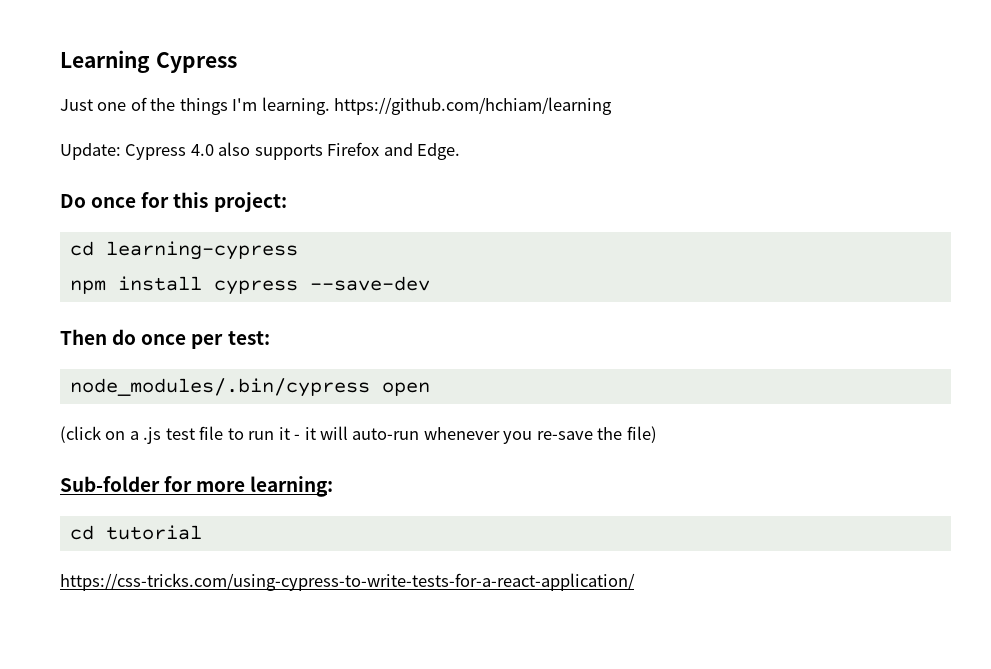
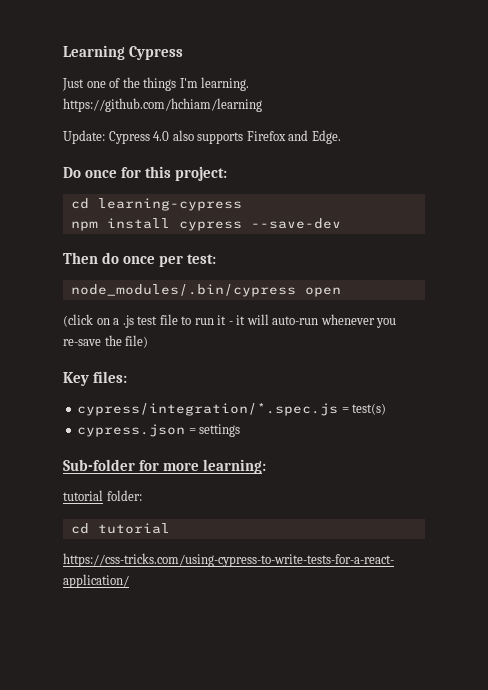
(657, 434) none -> [63,371,127,386] [77,403,387,416] [77,424,241,437] // Key files: // cypress/integration/*.spec.js = test(s) // cypress.json = settings
(334, 486) none -> [63,490,142,501] // tutorial folder:

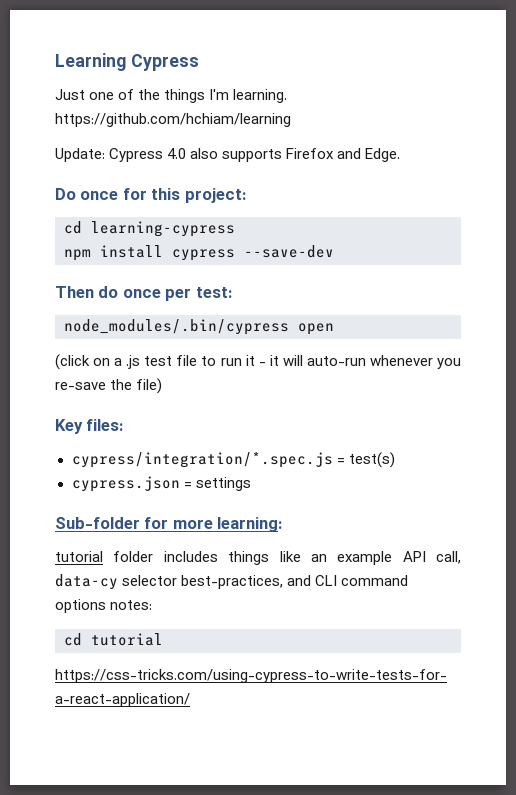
[106,490,142,501] folder: -> [113,551,461,565] [55,574,409,590] [55,599,153,613] folder includes things like an example API call, data-cy selector best-practices, and CLI command options notes:

